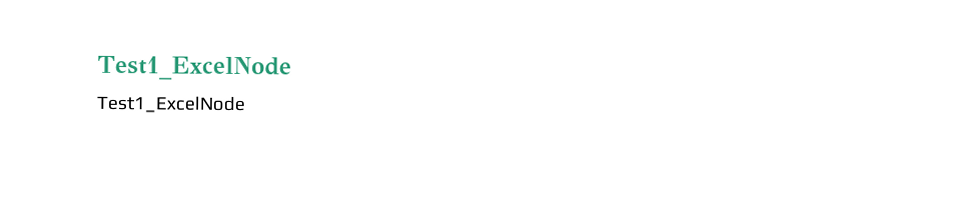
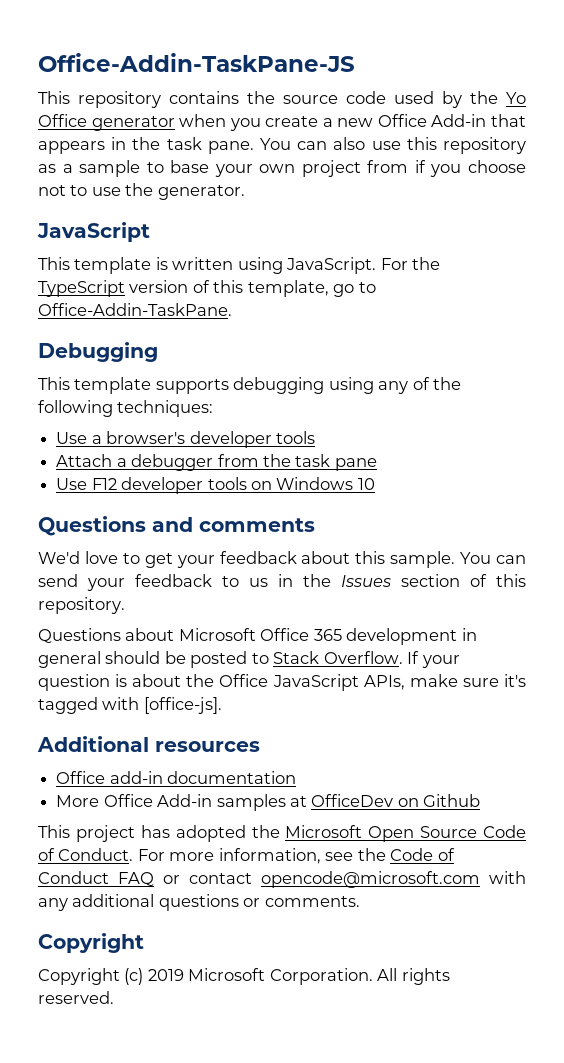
[97,55,292,81] [96,95,246,114] Test1_ExcelNode // Test1_ExcelNode -> [38,53,355,72] [38,91,526,108] [38,114,526,131] [38,137,526,154] [38,160,526,177] [38,183,245,200] [37,222,150,242] [38,257,441,274] [38,280,376,297] [38,303,232,316] [38,342,158,362] [38,377,462,394] [38,400,214,417] [56,431,315,448] [56,454,377,471] [56,477,375,494] [38,516,315,536] [38,551,526,568] [38,574,526,591] [38,597,125,614] [38,628,477,645] [38,651,460,668] [38,674,526,691] [38,697,222,714] [37,736,260,752] [56,771,297,784] [56,794,481,811] [38,825,526,842] [38,848,455,864] [38,871,526,888] [38,894,360,911] [38,933,144,953] [38,968,450,985] [38,991,114,1004] Office-Addin-TaskPane-JS // This repository contains the source code used by the Yo Office generator when you create a new Office Add-in that appears in the task pane. You can also use this repository as a sample to base your own project from if you choose not to use the generator. // JavaScript // This template is written using JavaScript. For the TypeScript version of this template, go to Office-Addin-TaskPane. // Debugging // This template supports debugging using any of the following techniques: // Use a browser's developer tools // Attach a debugger from the task pane // Use F12 developer tools on Windows 10 // Questions and comments // We'd love to get your feedback about this sample. You can send your feedback to us in the Issues section of this repository. // Questions about Microsoft Office 365 development in general should be posted to Stack Overflow. If your question is about the Office JavaScript APIs, make sure it's tagged with [office-js]. // Additional resources // Office add-in documentation // More Office Add-in samples at OfficeDev on Github // This project has adopted the Microsoft Open Source Code of Conduct. For more information, see the Code of Conduct FAQ or contact opencode@microsoft.com with any additional questions or comments. // Copyright // Copyright (c) 2019 Microsoft Corporation. All rights reserved.

